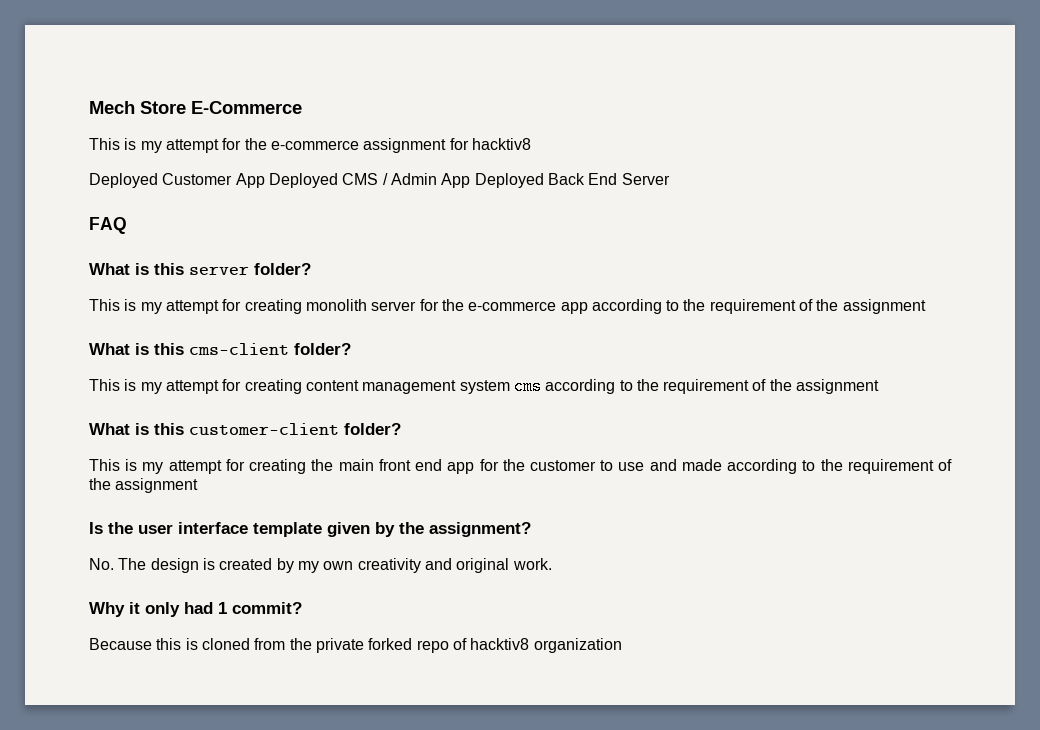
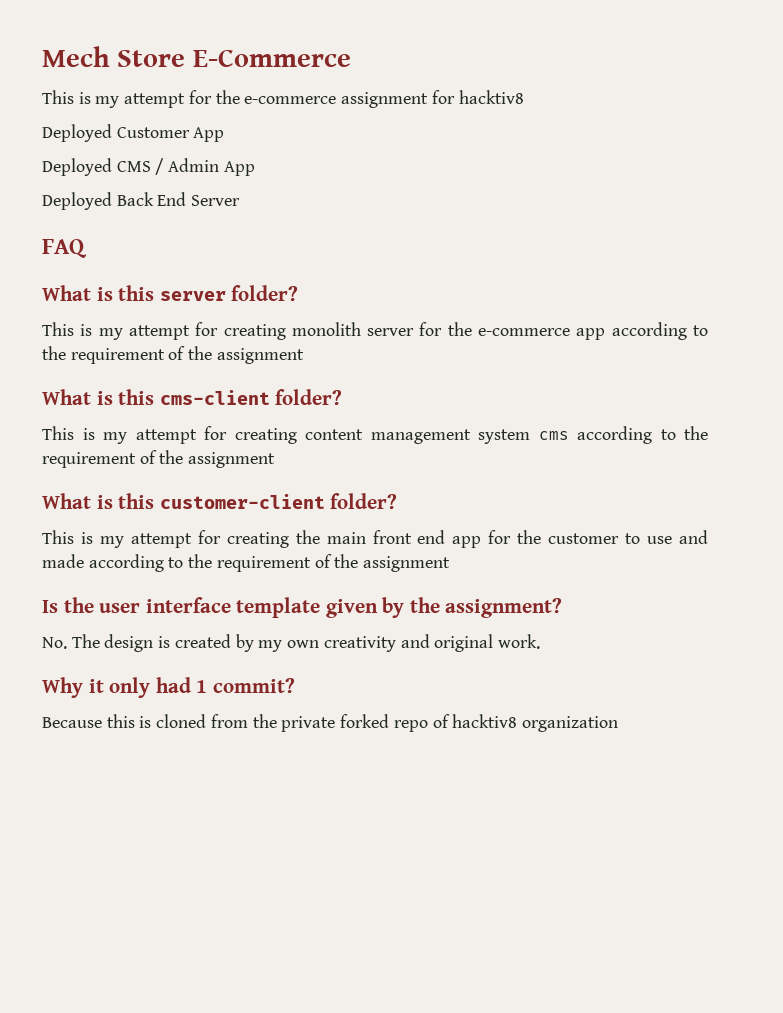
(265, 180) none -> (225, 134) //
(471, 180) none -> (255, 168) //

